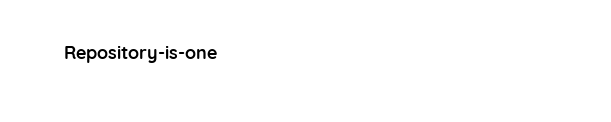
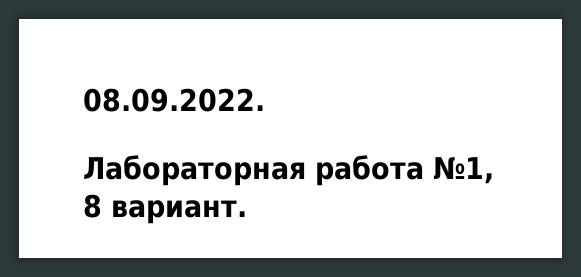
[64,45,217,63] Repository-is-one -> [83,88,265,112] [83,155,494,186] [83,194,247,224] 08.09.2022. // Лабораторная работа №1, 8 вариант.

